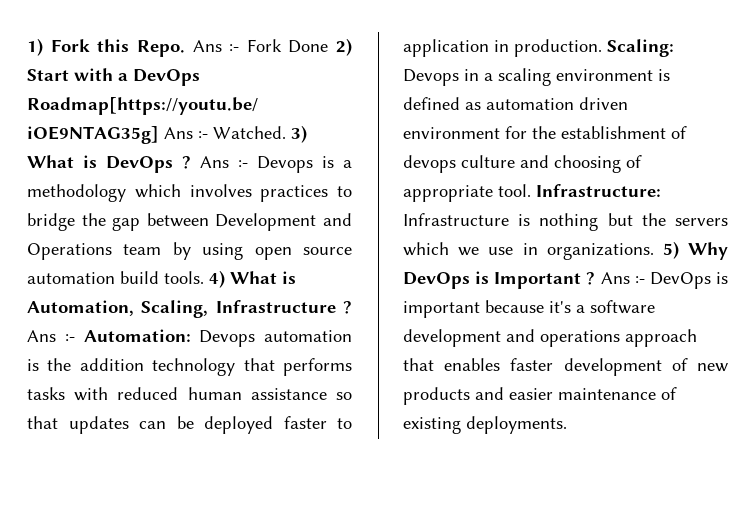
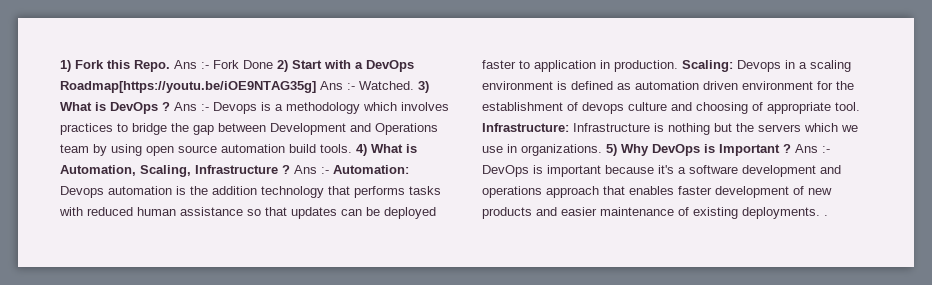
(567, 425) none -> [824,215,828,216] .

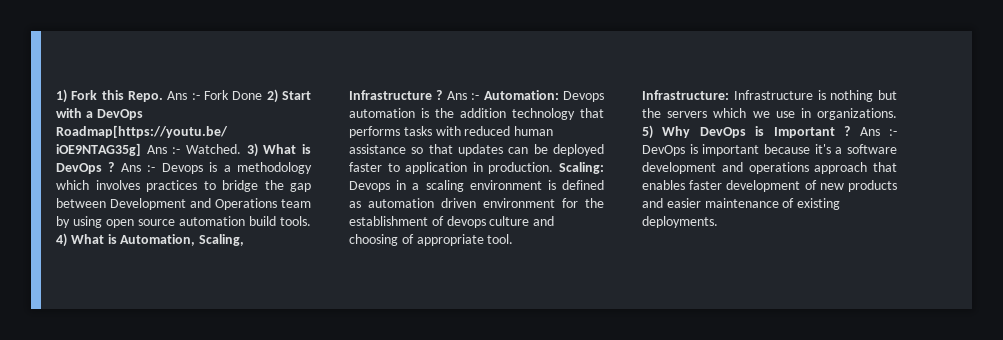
[824,215,828,216] . -> (718, 222) none

